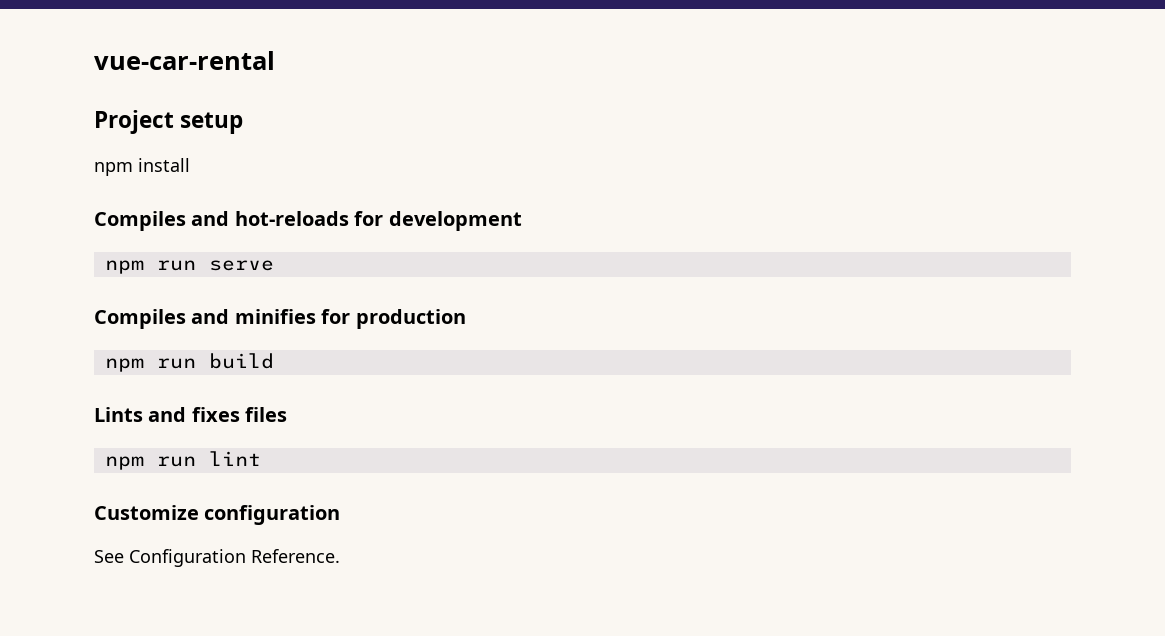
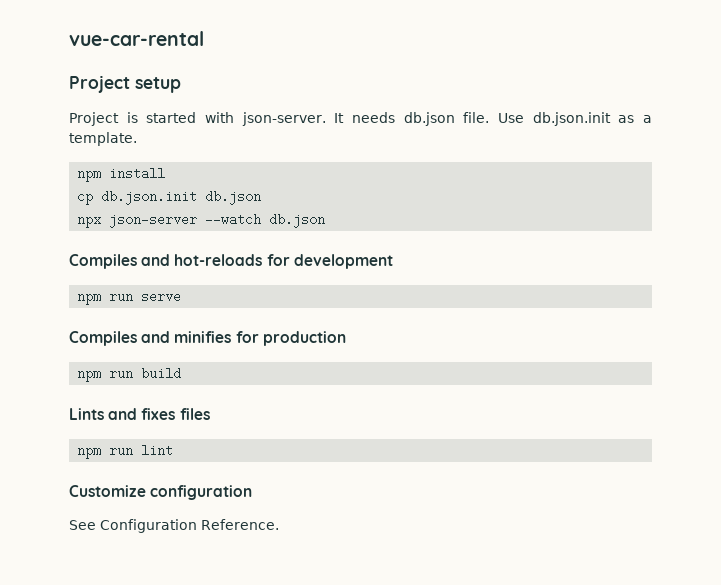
[94,158,190,176] npm install -> [69,112,652,126] [69,132,137,146] [77,167,166,182] [77,190,262,205] [77,213,326,228] Project is started with json-server. It needs db.json file. Use db.json.init as a template. // npm install // cp db.json.init db.json // npx json-server --watch db.json

